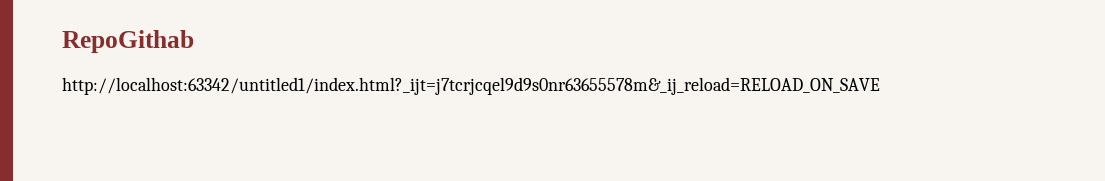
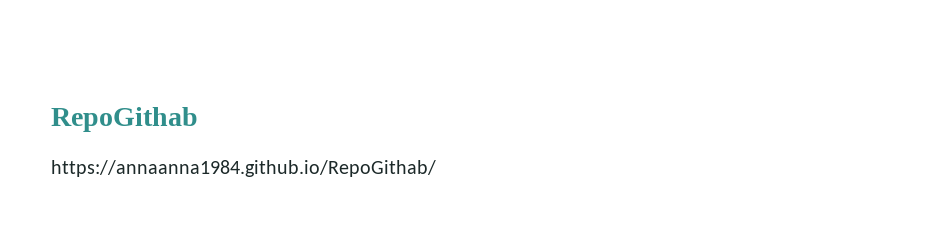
[62,77,880,95] http://localhost:63342/untitled1/index.html?_ijt=j7tcrjcqel9d9s0nr63655578m&_ij_reload=RELOAD_ON_SAVE -> [51,160,436,177] https://annaanna1984.github.io/RepoGithab/

